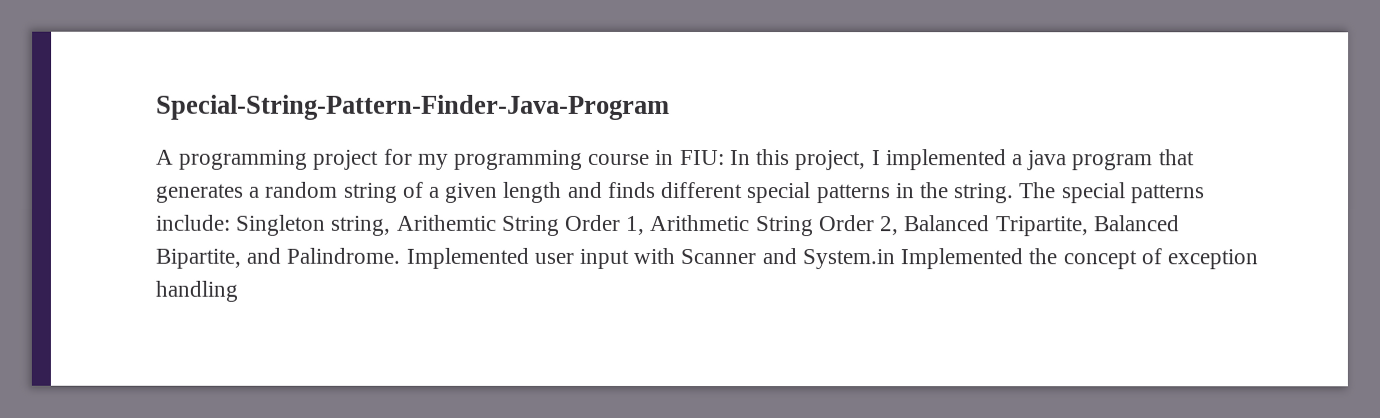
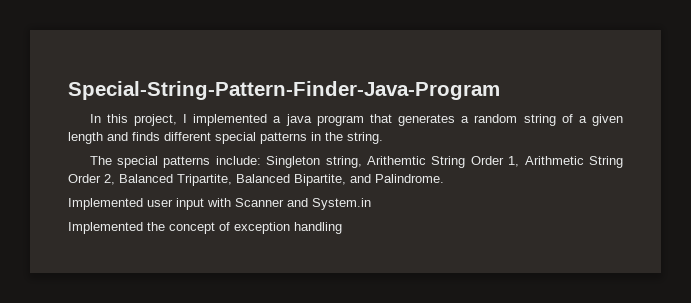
[156,148,725,170] A programming project for my programming course in FIU: -> (500, 90) none
(1015, 193) none -> (383, 138) //
(401, 255) none -> (444, 178) //
(895, 259) none -> (371, 204) //

